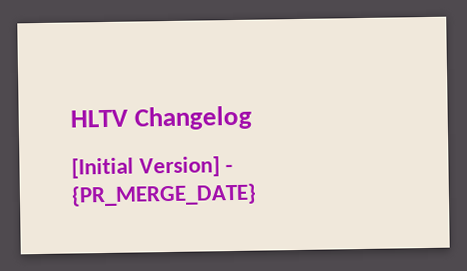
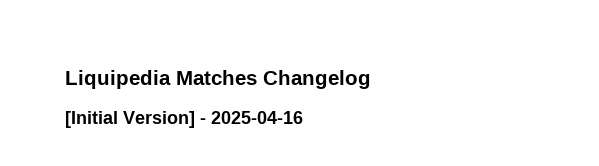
[70,109,128,128] HLTV -> [65,70,257,89] Liquipedia Matches
[71,183,257,207] {PR_MERGE_DATE} -> [211,111,303,124] 2025-04-16

